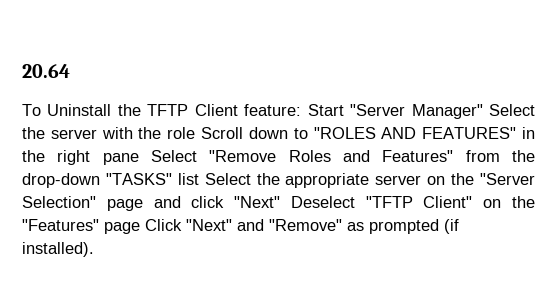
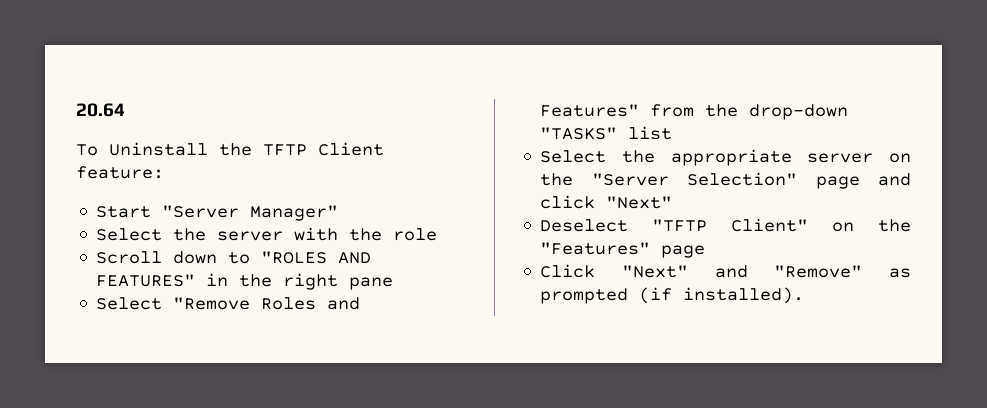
(302, 110) none -> (164, 172) //
(483, 111) none -> (339, 213) //
(196, 133) none -> (438, 234) //
(139, 159) none -> (394, 283) //
(199, 179) none -> (673, 133) //
(281, 202) none -> (673, 202) //
(140, 228) none -> (706, 251) //

